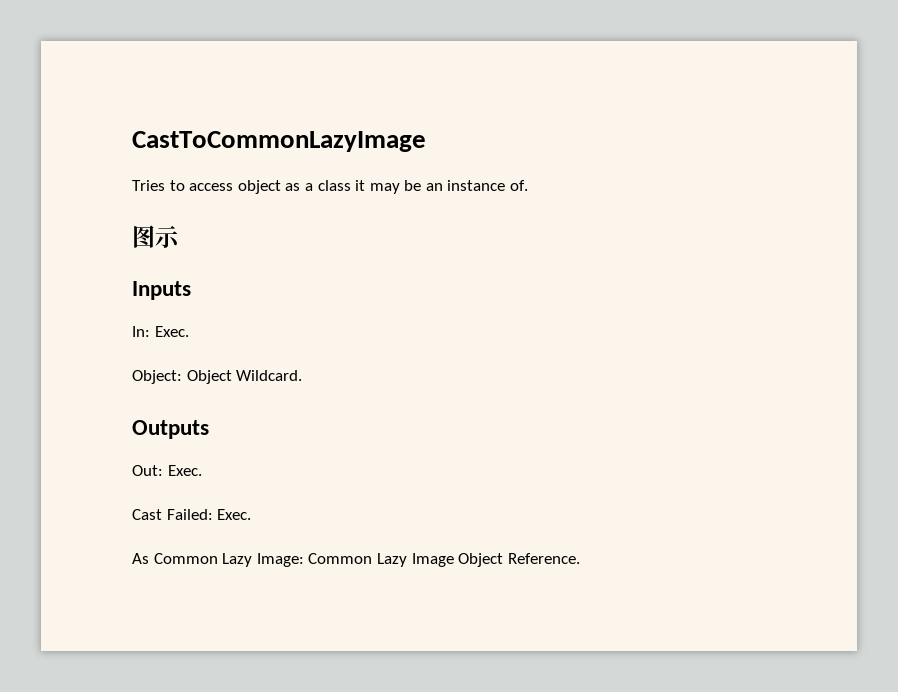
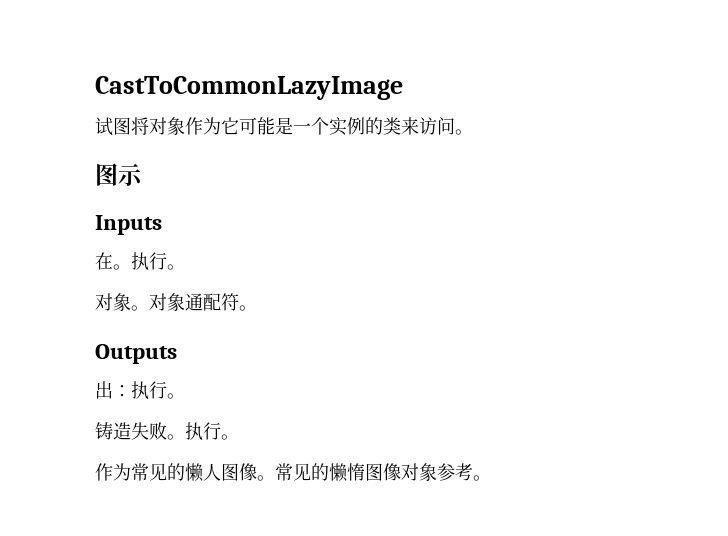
[132,180,529,194] [132,225,180,248] [132,281,191,300] [132,326,189,337] [132,370,303,384] [132,420,209,439] [132,465,202,476] [132,509,252,520] [132,553,580,567] Tries to access object as a class it may be an instance of. // 图示 // Inputs // In: Exec. // Object: Object Wildcard. // Outputs // Out: Exec. // Cast Failed: Exec. // As Common Lazy Image: Common Lazy Image Object Reference. -> [95,117,473,136] [95,163,143,186] [95,215,162,235] [95,252,185,270] [95,293,257,311] [95,344,177,364] [95,381,185,399] [95,422,239,440] [95,463,491,482] 试图将对象作为它可能是一个实例的类来访问。 // 图示 // Inputs // 在。执行。 // 对象。对象通配符。 // Outputs // 出：执行。 // 铸造失败。执行。 // 作为常见的懒人图像。常见的懒惰图像对象参考。

